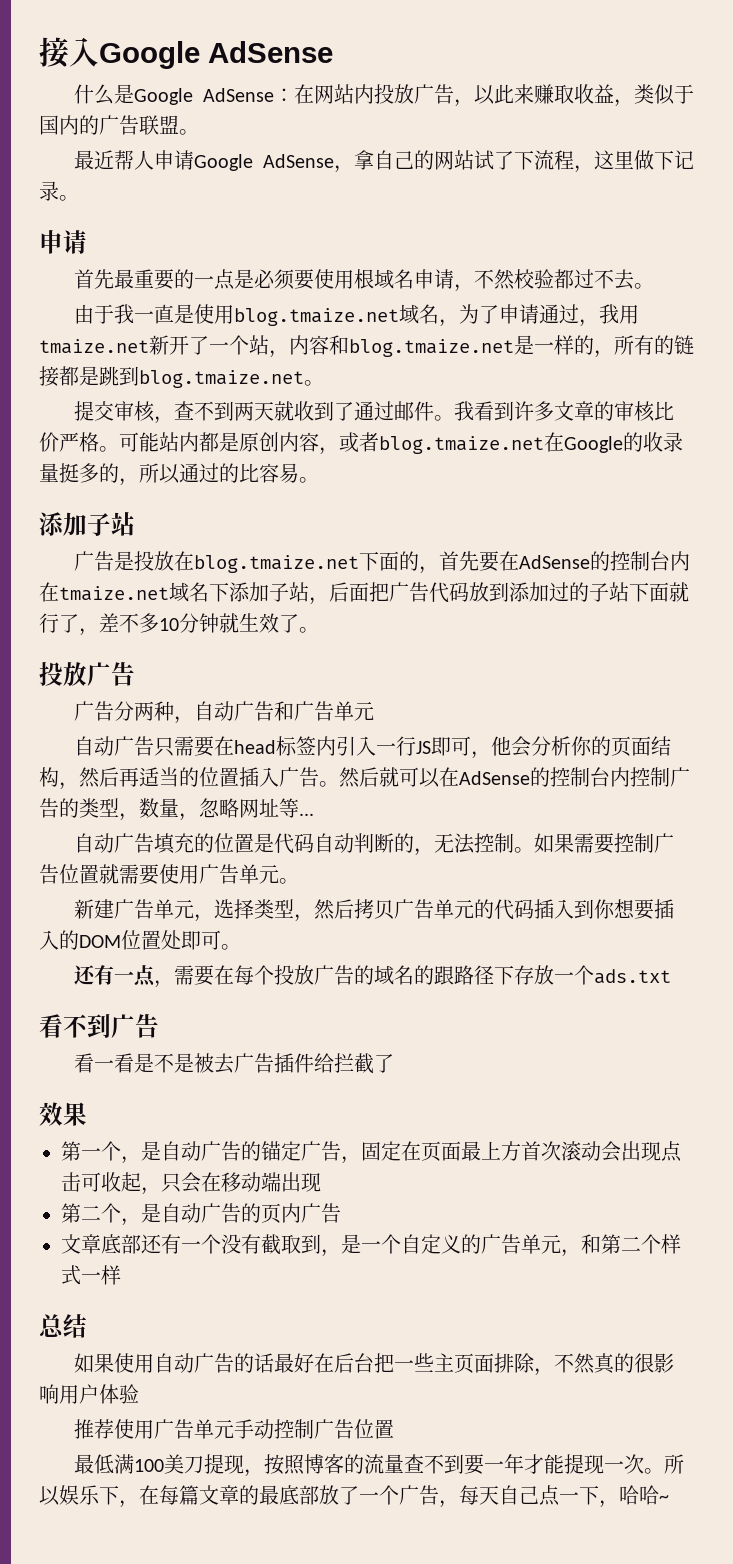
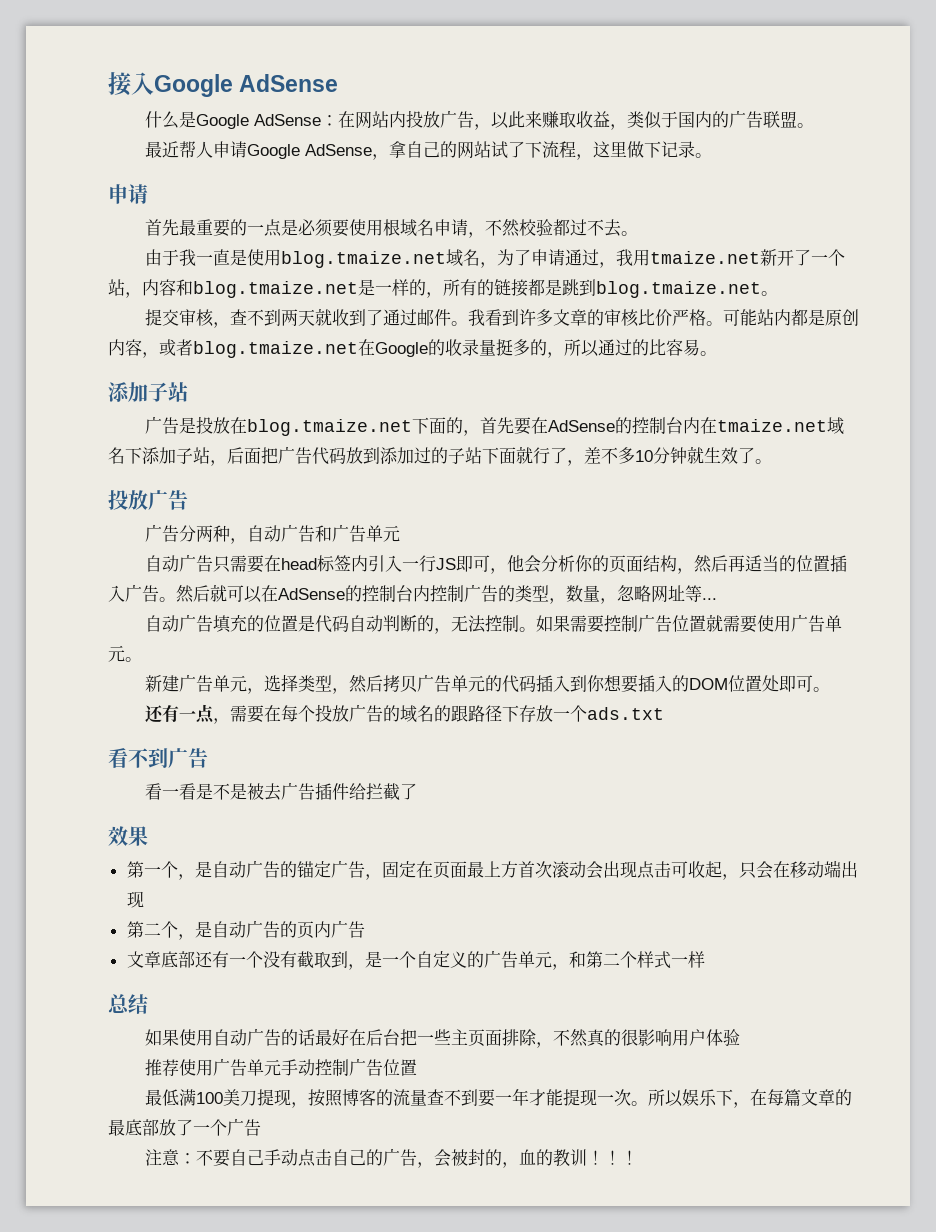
[439,1485,669,1508] ，每天自己点一下，哈哈~ -> [145,1148,639,1168] // 注意：不要自己手动点击自己的广告，会被封的，血的教训！！！

